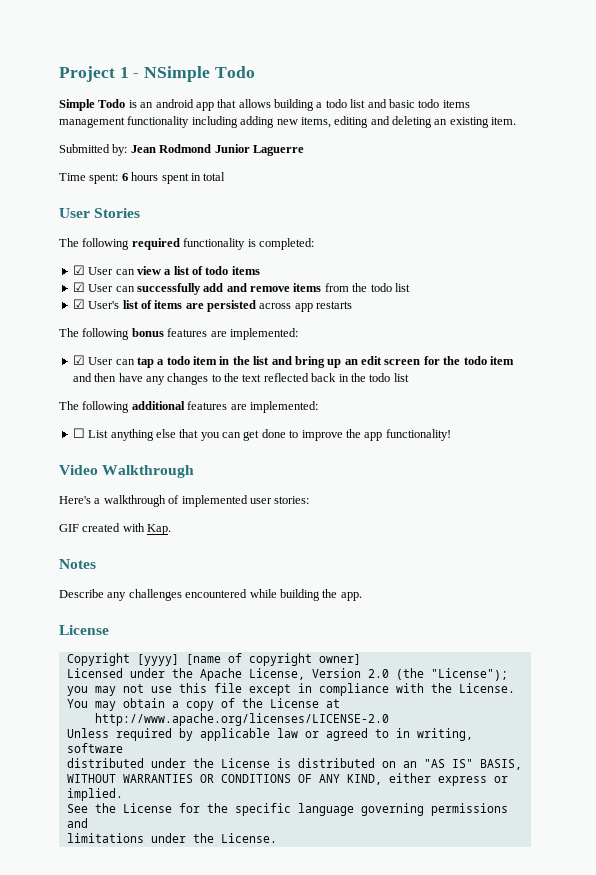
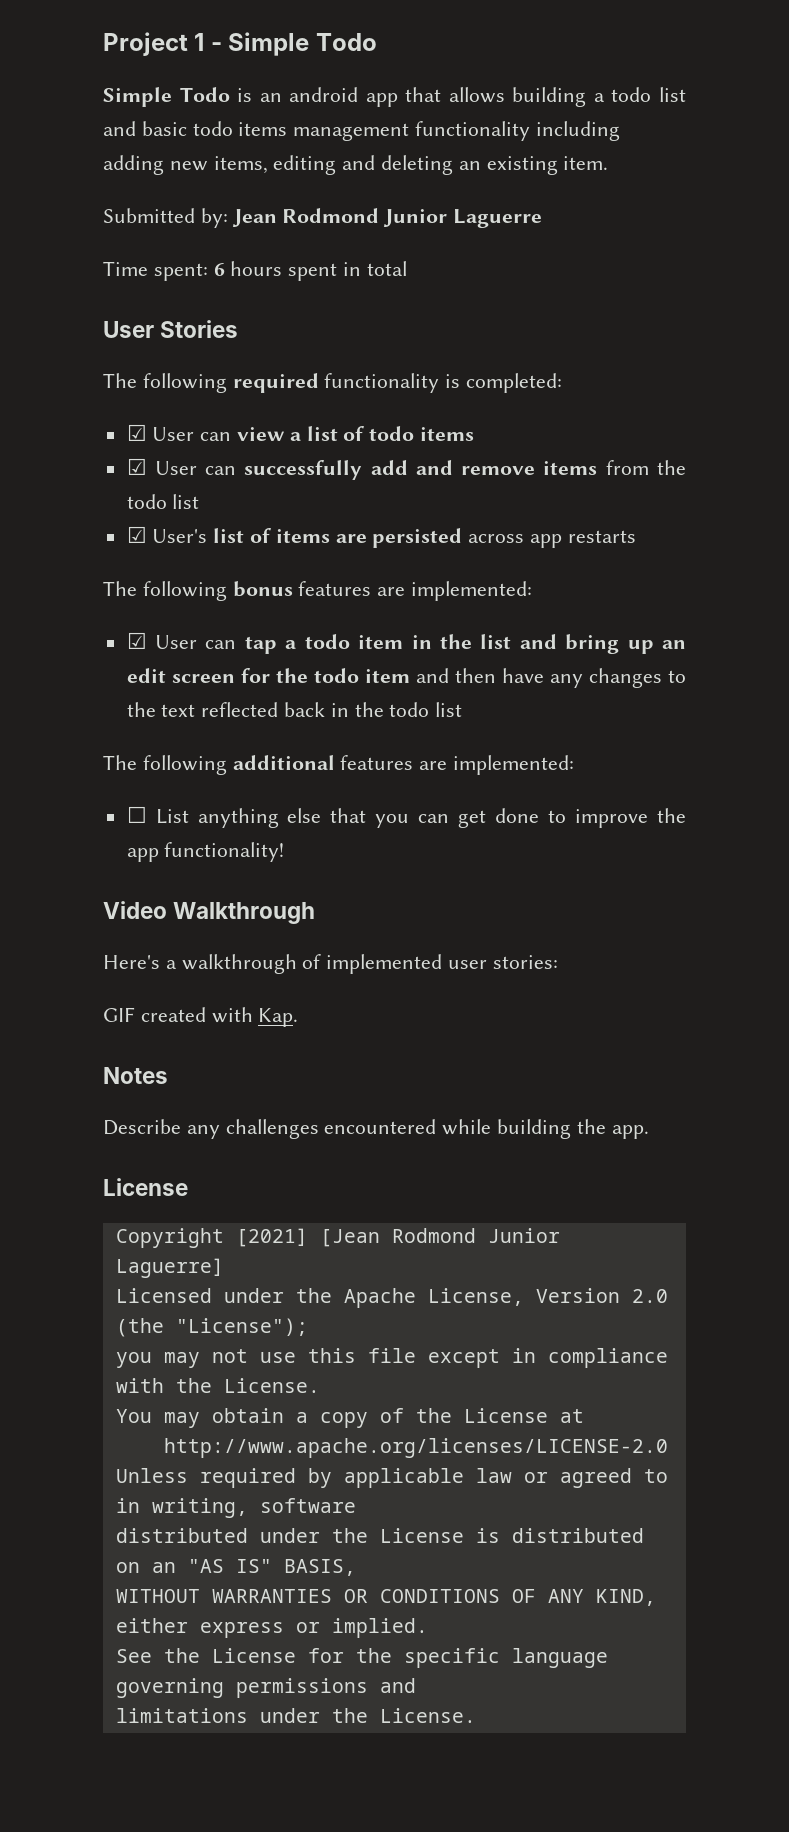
[144,66,211,82] NSimple -> [228,32,310,56] Simple
[136,653,361,666] [yyyy] [name of copyright owner] -> [235,1228,560,1247] [115,1258,224,1278] [2021] [Jean Rodmond Junior Laguerre]

